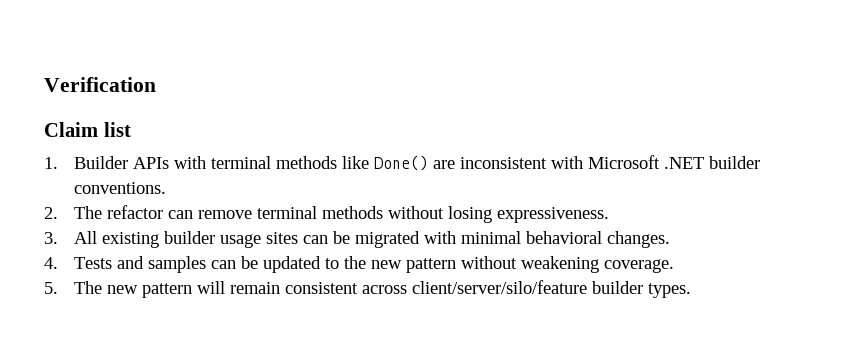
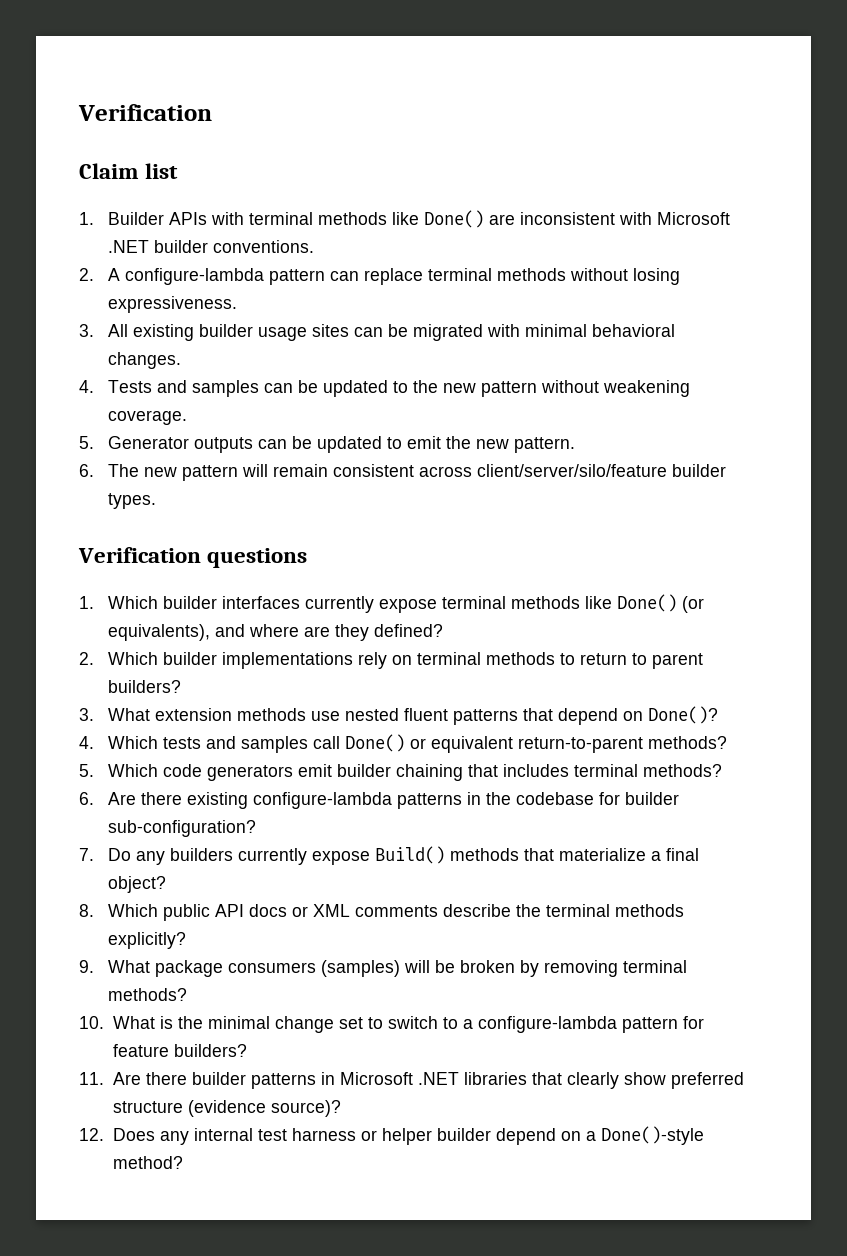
[74,205,253,219] The refactor can remove -> [108,268,424,285] A configure-lambda pattern can replace
(58, 288) none -> [108,436,576,453] [79,464,94,477] Generator outputs can be updated to emit the new pattern. // 6.
(692, 290) none -> [78,547,308,568] [79,594,705,613] [108,624,444,641] [79,652,704,669] [108,680,182,693] [79,706,719,725] [79,734,728,753] [79,764,723,781] [79,792,680,809] [108,820,257,837] [79,846,700,865] [108,876,167,893] [79,904,685,921] [108,932,187,949] [79,960,688,977] [108,988,188,1001] [79,1016,704,1033] [112,1044,247,1057] [79,1072,744,1089] [112,1100,341,1117] [79,1126,704,1145] [112,1156,183,1169] // Verification questions // 1. Which builder interfaces currently expose terminal methods like Done() (or equivalents), and where are they defined? // 2. Which builder implementations rely on terminal methods to return to parent builders? // 3. What extension methods use nested fluent patterns that depend on Done()? // 4. Which tests and samples call Done() or equivalent return-to-parent methods? // 5. Which code generators emit builder chaining that includes terminal methods? // 6. Are there existing configure-lambda patterns in the codebase for builder sub-configuration? // 7. Do any builders currently expose Build() methods that materialize a final object? // 8. Which public API docs or XML comments describe the terminal methods explicitly? // 9. What package consumers (samples) will be broken by removing terminal methods? // 10. What is the minimal change set to switch to a configure-lambda pattern for feature builders? // 11. Are there builder patterns in Microsoft .NET libraries that clearly show preferred structure (evidence source)? // 12. Does any internal test harness or helper builder depend on a Done()-style method?

